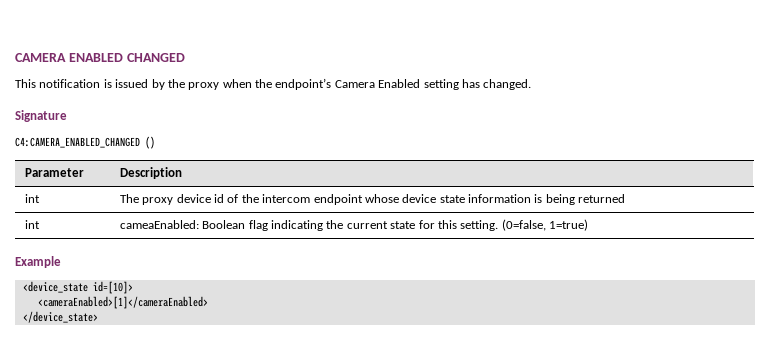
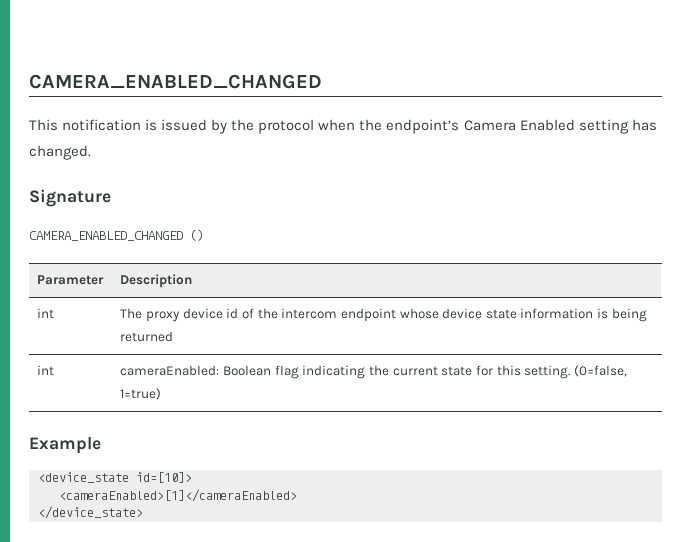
[15,53,185,62] CAMERA ENABLED CHANGED -> [29,74,322,89] CAMERA_ENABLED_CHANGED
[188,82,220,90] proxy -> [258,119,315,134] protocol
[15,137,140,148] C4:CAMERA_ENABLED_CHANGED -> [29,231,183,241] CAMERA_ENABLED_CHANGED
[119,220,199,229] cameaEnabled: -> [120,365,220,376] cameraEnabled:

